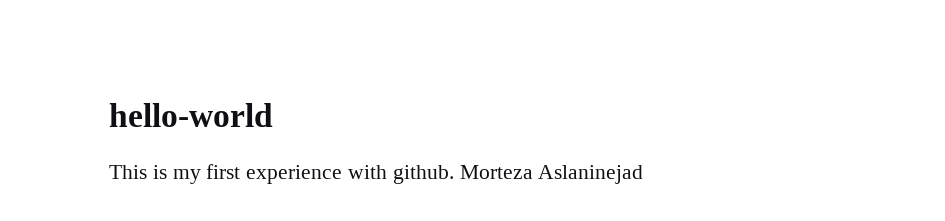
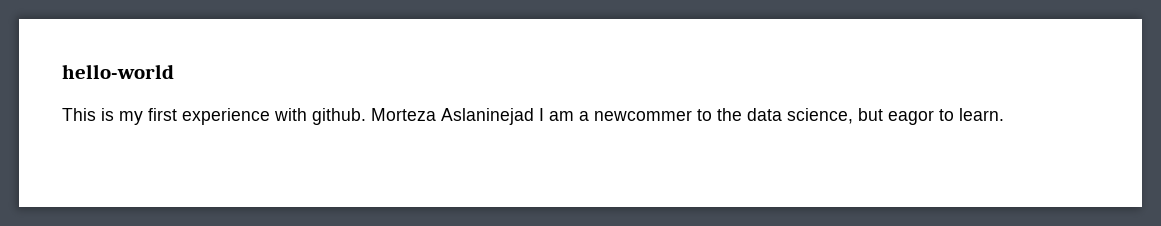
(644, 174) none -> [539,108,1004,125] I am a newcommer to the data science, but eagor to learn.

